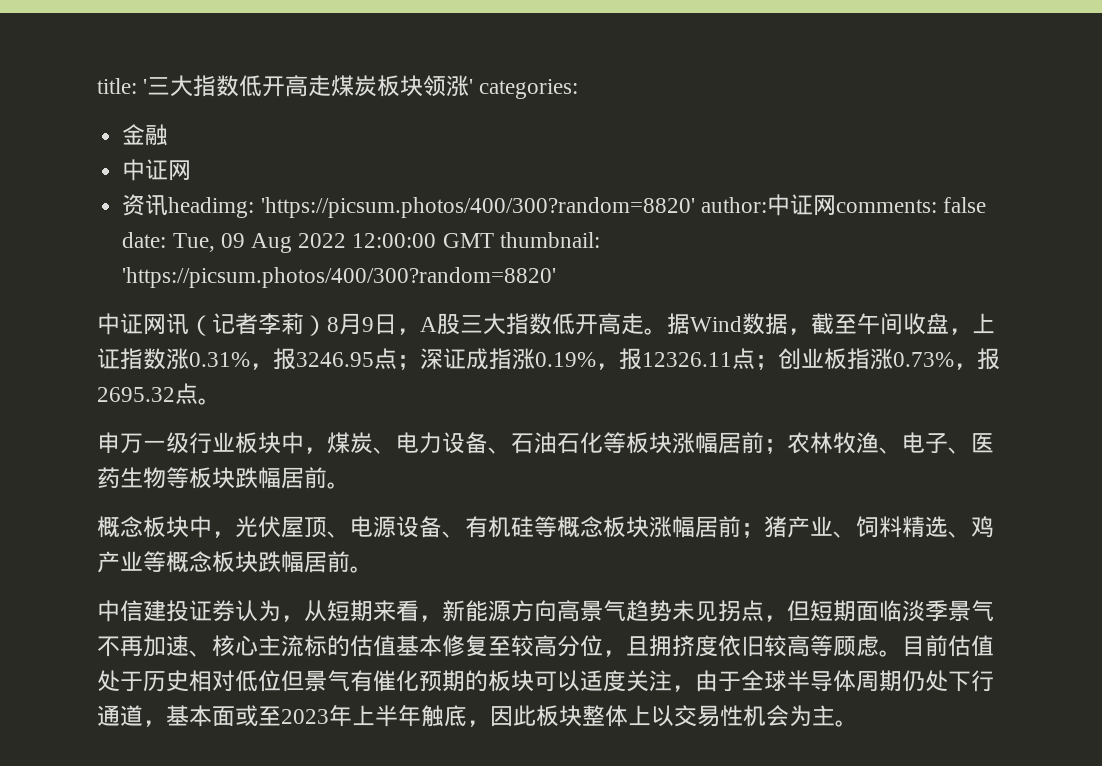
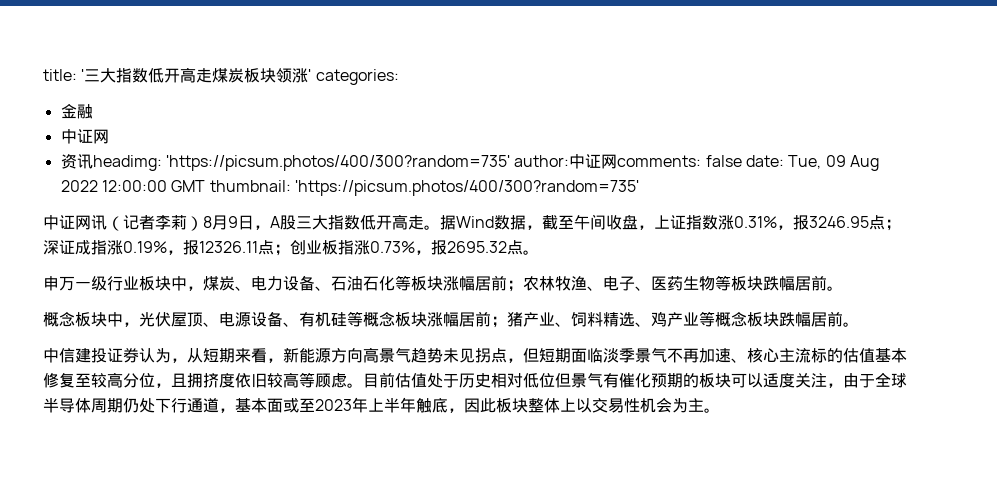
[260,197,695,218] 'https://picsum.photos/400/300?random=8820' -> [165,155,510,171] 'https://picsum.photos/400/300?random=735'
[122,267,557,288] 'https://picsum.photos/400/300?random=8820' -> [294,180,639,196] 'https://picsum.photos/400/300?random=735'

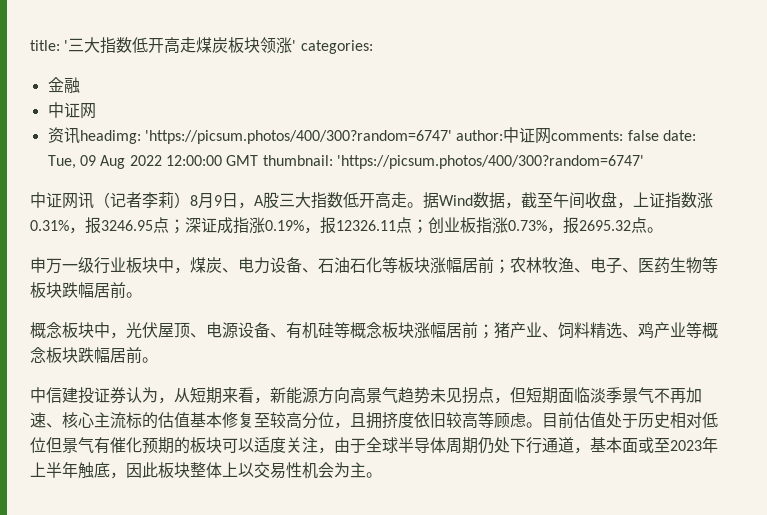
[165,155,510,171] 'https://picsum.photos/400/300?random=735' -> [144,130,452,144] 'https://picsum.photos/400/300?random=6747'
[294,180,639,196] 'https://picsum.photos/400/300?random=735' -> [336,155,644,169] 'https://picsum.photos/400/300?random=6747'

